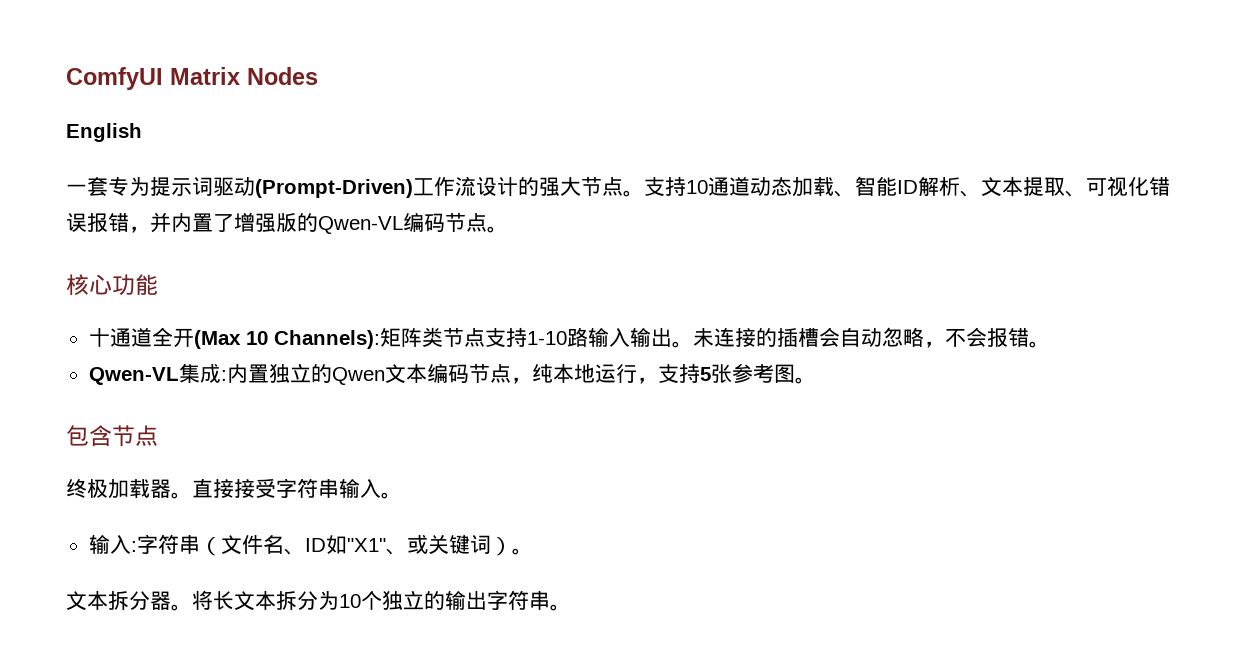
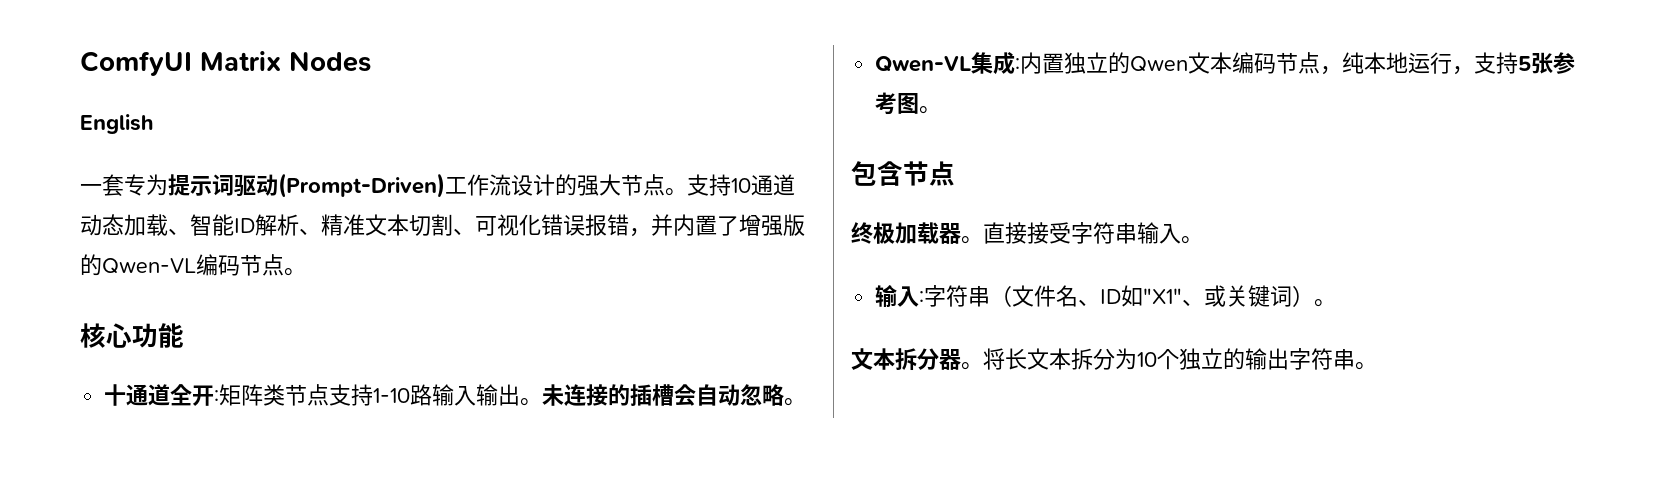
[981,176,1065,197] 文本提取 -> [321,214,453,236] 精准文本切割
[193,330,380,349] (Max 10 Channels): -> [214,390,220,403] :
[923,327,1029,348] ，不会报错 -> (785, 395) none

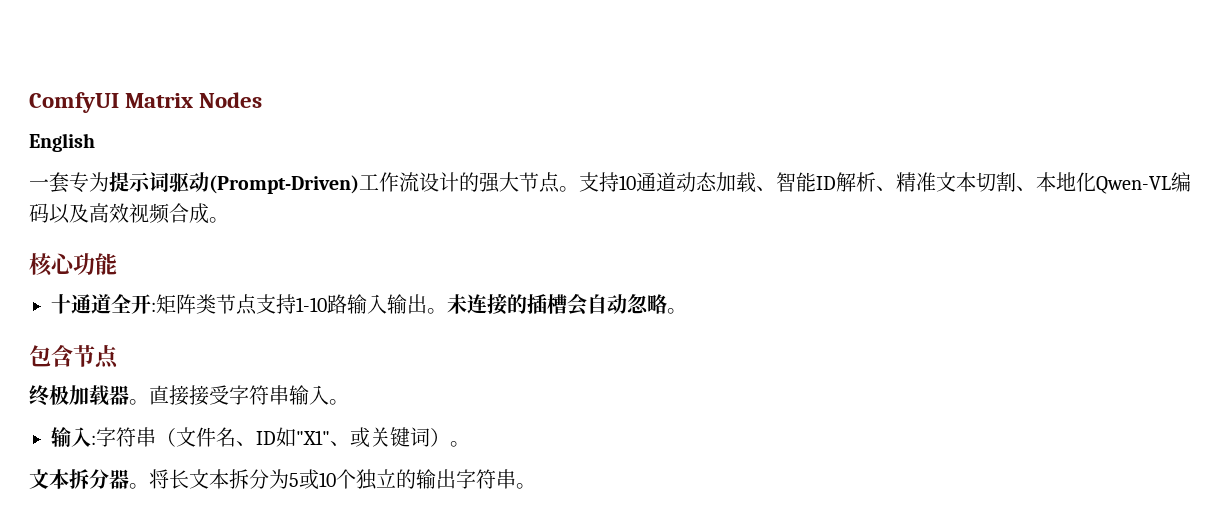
[475,214,805,237] [80,254,284,276] 可视化错误报错，并内置了增强版的Qwen-VL编码节点 -> [1036,172,1191,194] [29,203,209,224] 本地化Qwen-VL编码以及高效视频合成
[875,52,1576,75] [875,92,942,115] // Qwen-VL集成:内置独立的Qwen文本编码节点，纯本地运行，支持5张参考图。 -> (687, 311) none
(1137, 359) none -> [289,469,319,490] 5或

